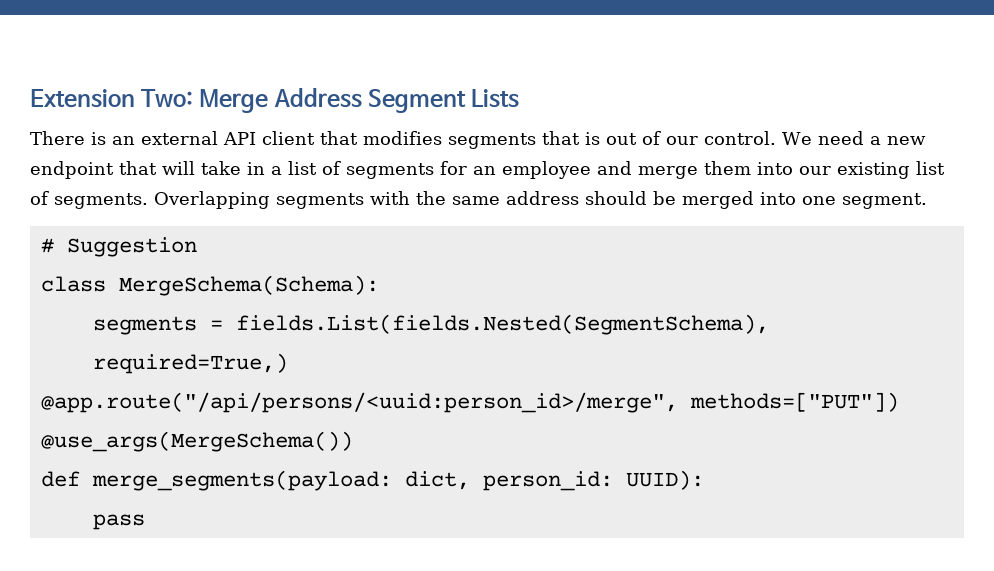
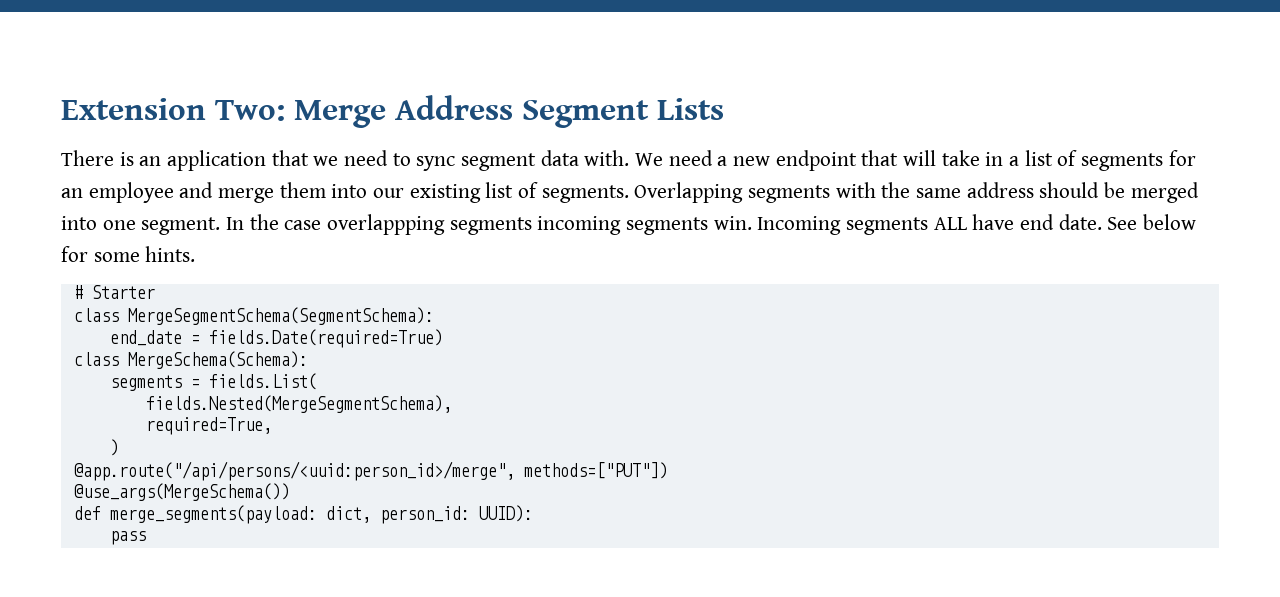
[141,131,776,149] external API client that modifies segments that is out of our control. -> [167,150,630,171] application that we need to sync segment data with.
[40,237,197,257] // # Suggestion -> [226,214,1197,235] [61,246,196,262] [73,285,155,299] [73,307,434,325] [109,329,443,348] In the case overlappping segments incoming segments win. Incoming segments ALL have end date. See below for some hints. // # Starter // class MergeSegmentSchema(SegmentSchema): // end_date = fields.Date(required=True)
[235,314,769,335] [92,353,288,374] fields.List(fields.Nested(SegmentSchema), required=True,) -> [208,373,317,390] [145,395,452,413] [145,417,272,435] [109,439,119,456] fields.List( // fields.Nested(MergeSegmentSchema), // required=True, // )

